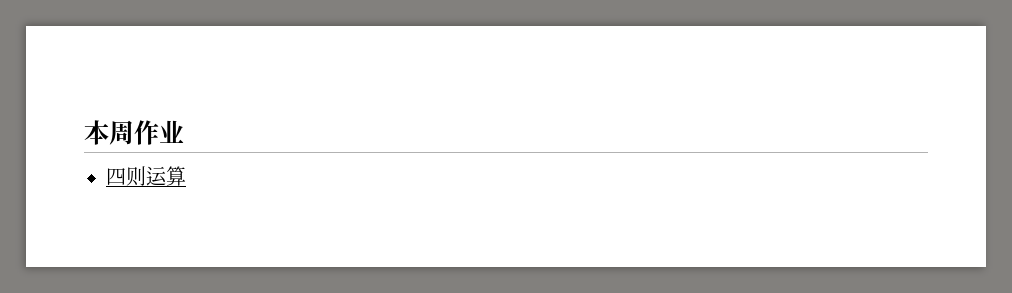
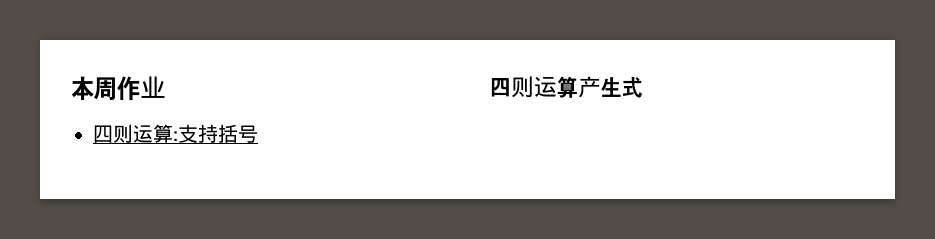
(186, 176) none -> [173,124,258,143] [490,76,643,98] :支持括号 // 四则运算产生式

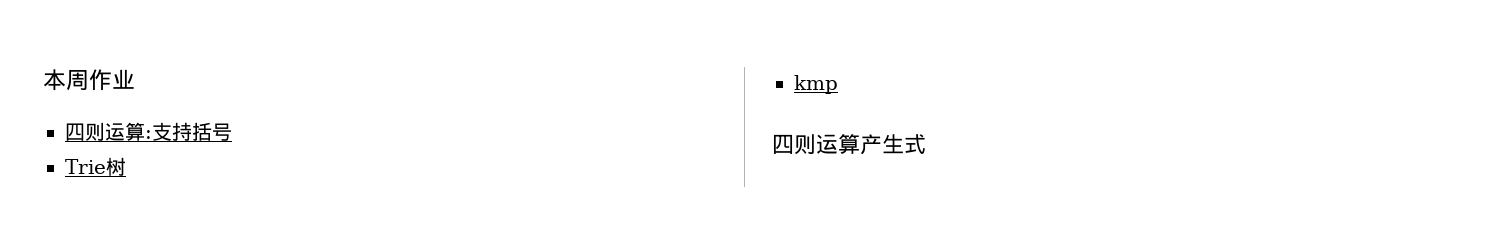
(258, 134) none -> [65,157,126,176] [794,75,838,94] // Trie树 // kmp

